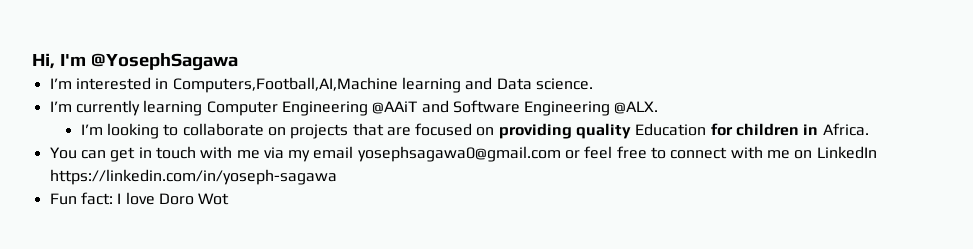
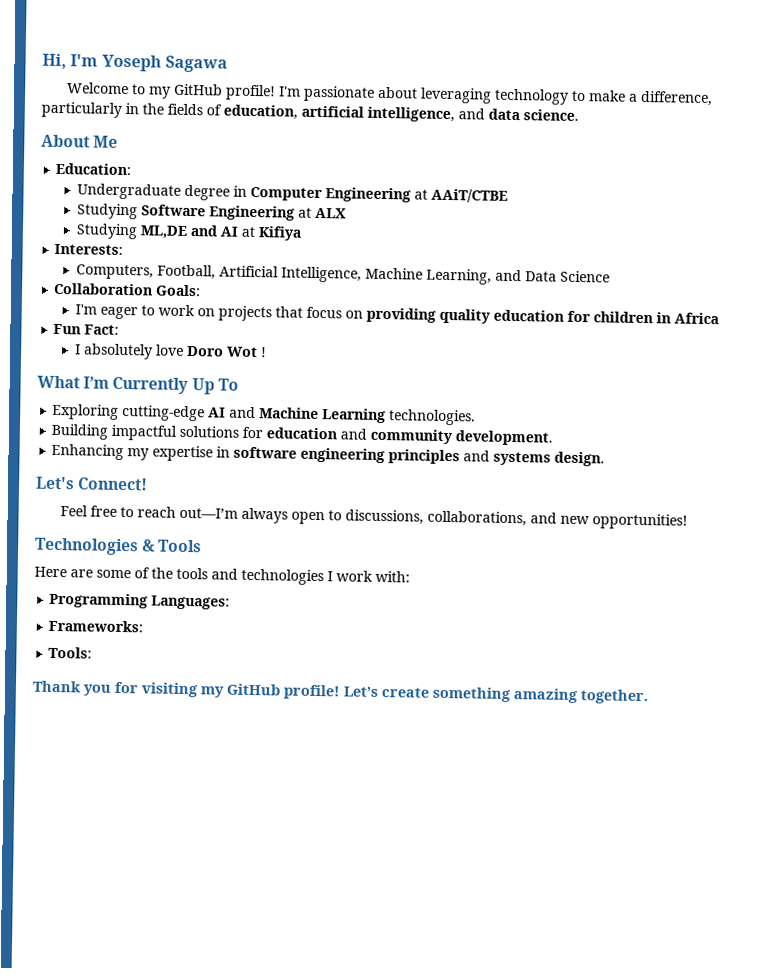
[90,53,238,71] [49,77,593,93] [49,100,659,116] [80,123,264,139] @YosephSagawa // I’m interested in Computers,Football,AI,Machine learning and Data science. // I’m currently learning Computer Engineering @AAiT and Software Engineering @ALX. // I’m looking to collaborate -> [101,54,228,73] [66,82,713,107] [41,101,579,123] [41,134,119,148] [55,162,132,176] [76,183,508,203] [76,203,347,221] [75,223,302,241] [54,243,124,256] [75,264,610,285] [53,282,202,297] [74,304,195,320] Yoseph Sagawa // Welcome to my GitHub profile! I'm passionate about leveraging technology to make a difference, particularly in the fields of education, artificial intelligence, and data science. // About Me // Education: // Undergraduate degree in Computer Engineering at AAiT/CTBE // Studying Software Engineering at ALX // Studying ML,DE and AI at Kifiya // Interests: // Computers, Football, Artificial Intelligence, Machine Learning, and Data Science // Collaboration Goals: // I'm eager to work
[386,123,473,136] are focused -> [305,306,342,319] focus
[635,123,707,136] Education -> [492,309,564,322] education
[822,123,869,136] [49,146,877,162] [49,169,337,185] [49,192,230,205] Africa. // You can get in touch with me via my email yosephsagawa0@gmail.com or feel free to connect with me on LinkedIn https://linkedin.com/in/yoseph-sagawa // Fun fact: I love Doro Wot -> [673,312,719,325] [53,323,120,335] [74,343,267,360] [37,375,239,395] [52,403,477,426] [51,423,554,446] [51,443,606,467] [35,476,149,491] [59,505,688,530] [34,537,203,556] [34,566,410,586] [49,592,231,610] [48,619,144,633] [48,646,93,659] [32,680,648,705] Africa // Fun Fact: // I absolutely love Doro Wot ! // What I’m Currently Up To // Exploring cutting-edge AI and Machine Learning technologies. // Building impactful solutions for education and community development. // Enhancing my expertise in software engineering principles and systems design. // Let's Connect! // Feel free to reach out—I’m always open to discussions, collaborations, and new opportunities! // Technologies & Tools // Here are some of the tools and technologies I work with: // Programming Languages: // Frameworks: // Tools: // Thank you for visiting my GitHub profile! Let’s create something amazing together.

